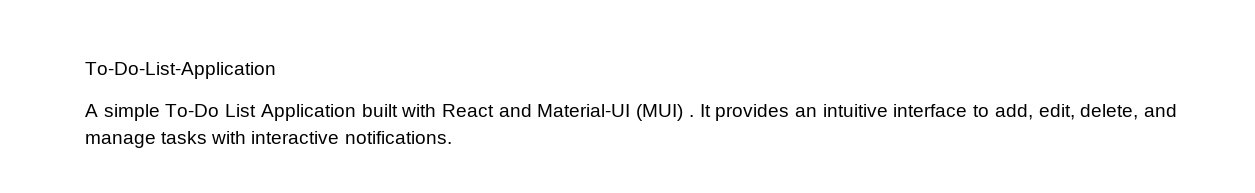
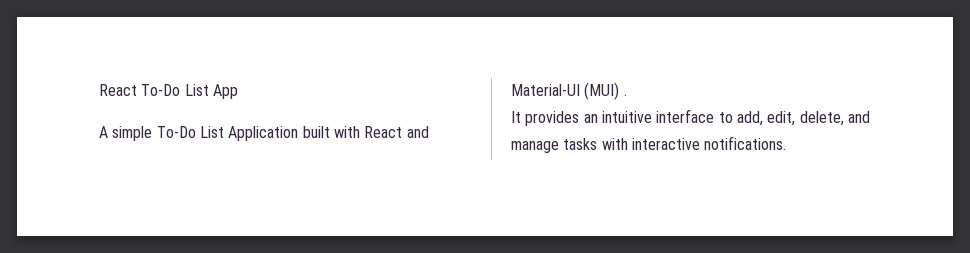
[85,62,276,79] To-Do-List-Application -> [99,84,238,99] React To-Do List App
(694, 116) none -> (627, 95) //

